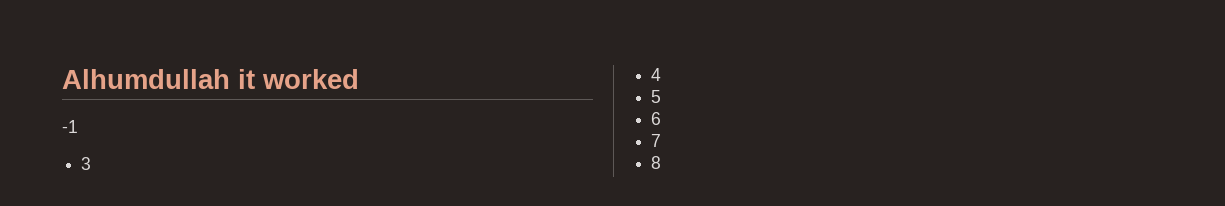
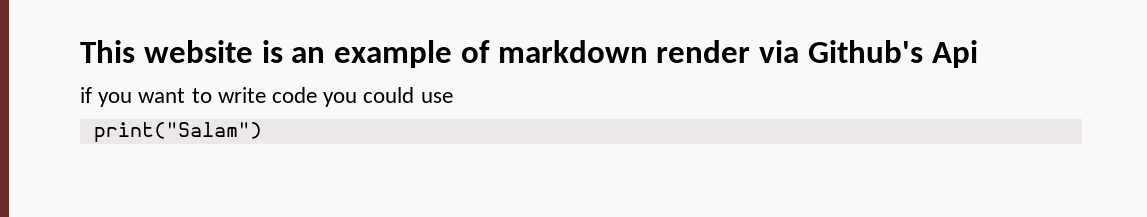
[62,69,359,89] [62,120,78,133] [81,157,92,170] [651,68,662,81] [651,90,662,103] [651,112,662,125] [651,134,662,147] [651,156,662,169] Alhumdullah it worked // -1 // 3 // 4 // 5 // 6 // 7 // 8 -> [80,40,978,68] [80,87,453,107] [93,122,262,142] This website is an example of markdown render via Github's Api // if you want to write code you could use // print("Salam")

